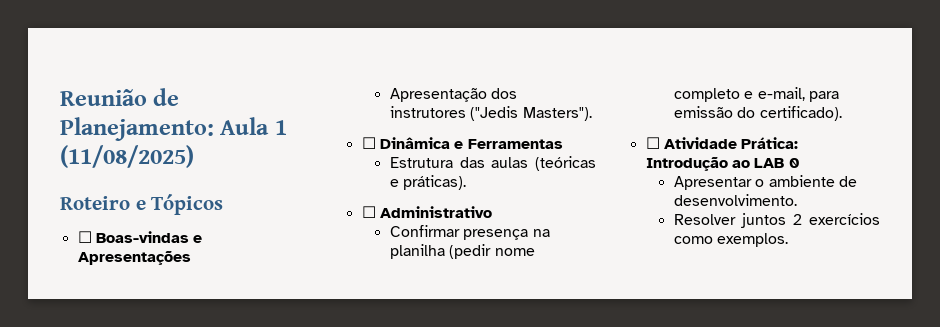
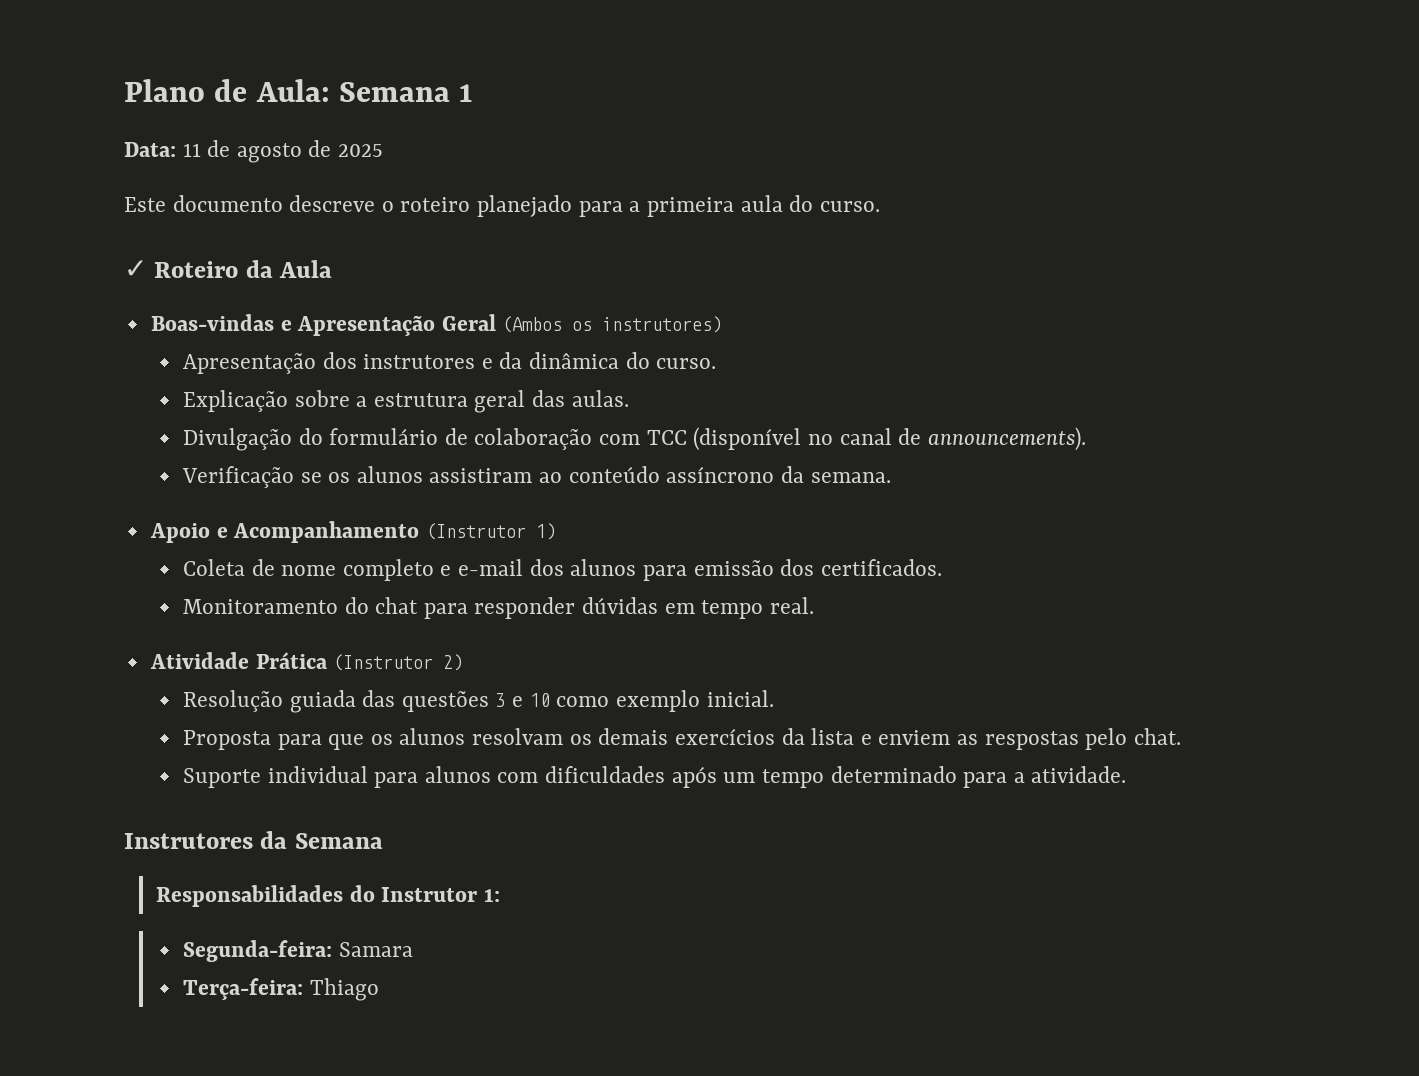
[60,88,180,106] [60,117,287,141] [60,145,194,168] [60,194,224,215] [77,231,203,243] [77,251,191,265] [389,88,518,102] [389,106,592,121] [361,137,563,149] [389,156,596,171] [389,175,467,190] [361,206,492,218] [389,225,550,240] [389,244,535,259] [673,87,839,102] [673,106,842,121] [645,137,799,149] [645,157,799,171] [673,175,857,190] [673,194,797,206] [673,213,880,228] [673,233,789,247] Reunião de Planejamento: Aula 1 (11/08/2025) // Roteiro e Tópicos // ☐ Boas-vindas e Apresentações // Apresentação dos instrutores ("Jedis Masters"). // ☐ Dinâmica e Ferramentas // Estrutura das aulas (teóricas e práticas). // ☐ Administrativo // Confirmar presença na planilha (pedir nome completo e e-mail, para emissão do certificado). // ☐ Atividade Prática: Introdução ao LAB 0 // Apresentar o ambiente de desenvolvimento. // Resolver juntos 2 exercícios como exemplos. -> [124,79,474,102] [124,140,384,163] [124,195,880,217] [124,260,333,278] [150,314,723,336] [182,352,717,374] [182,390,629,413] [182,427,1086,451] [181,466,891,488] [149,521,556,543] [182,559,942,581] [182,597,814,619] [149,652,464,671] [182,690,774,713] [182,728,1181,750] [182,766,1127,788] [124,831,383,849] [156,885,500,907] [182,940,413,962] [182,978,379,1001] Plano de Aula: Semana 1 // Data: 11 de agosto de 2025 // Este documento descreve o roteiro planejado para a primeira aula do curso. // ✓ Roteiro da Aula // Boas-vindas e Apresentação Geral (Ambos os instrutores) // Apresentação dos instrutores e da dinâmica do curso. // Explicação sobre a estrutura geral das aulas. // Divulgação do formulário de colaboração com TCC (disponível no canal de announcements). // Verificação se os alunos assistiram ao conteúdo assíncrono da semana. // Apoio e Acompanhamento (Instrutor 1) // Coleta de nome completo e e-mail dos alunos para emissão dos certificados. // Monitoramento do chat para responder dúvidas em tempo real. // Atividade Prática (Instrutor 2) // Resolução guiada das questões 3 e 10 como exemplo inicial. // Proposta para que os alunos resolvam os demais exercícios da lista e enviem as respostas pelo chat. // Suporte individual para alunos com dificuldades após um tempo determinado para a atividade. // Instrutores da Semana // Responsabilidades do Instrutor 1: // Segunda-feira: Samara // Terça-feira: Thiago

